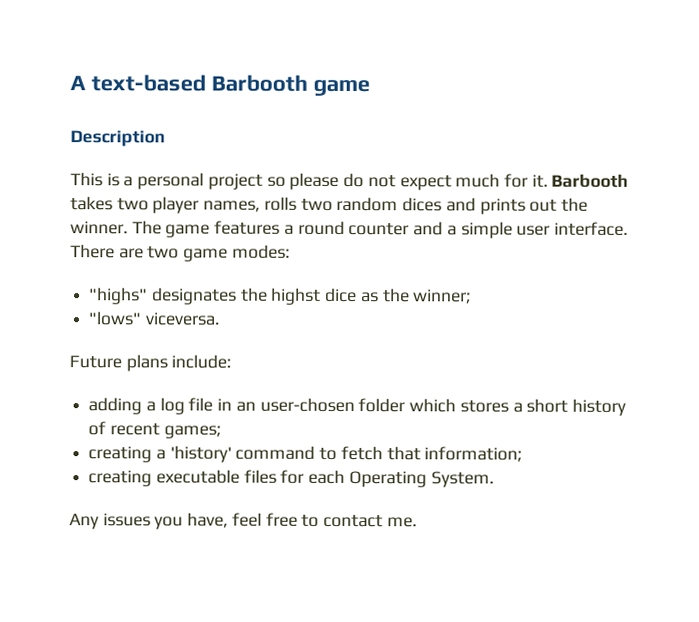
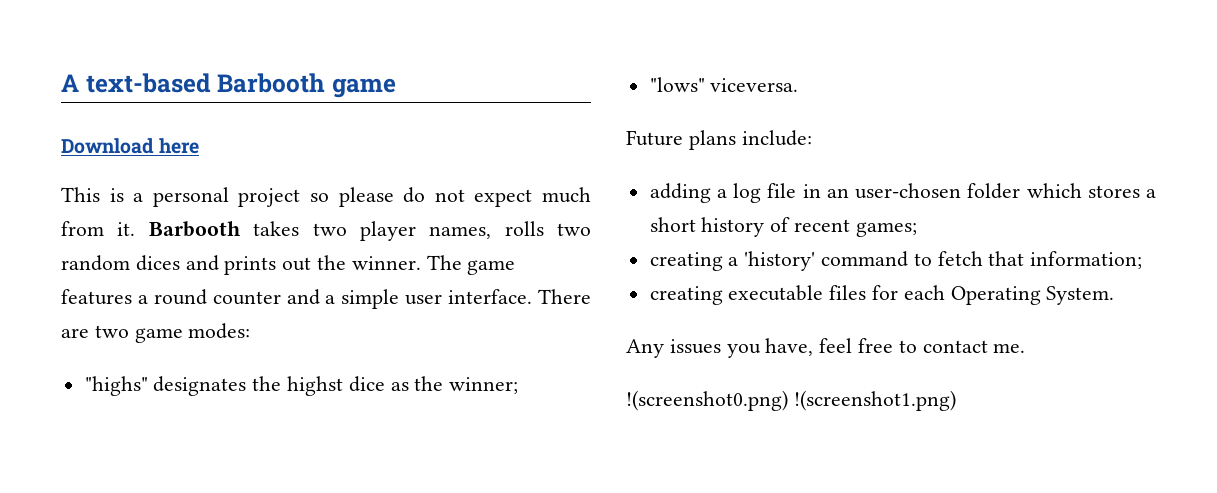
[70,130,165,147] Description -> [61,138,200,154] Download here
[503,173,528,188] for -> [61,221,104,236] from
(417, 522) none -> [626,390,956,411] // !(screenshot0.png) !(screenshot1.png)

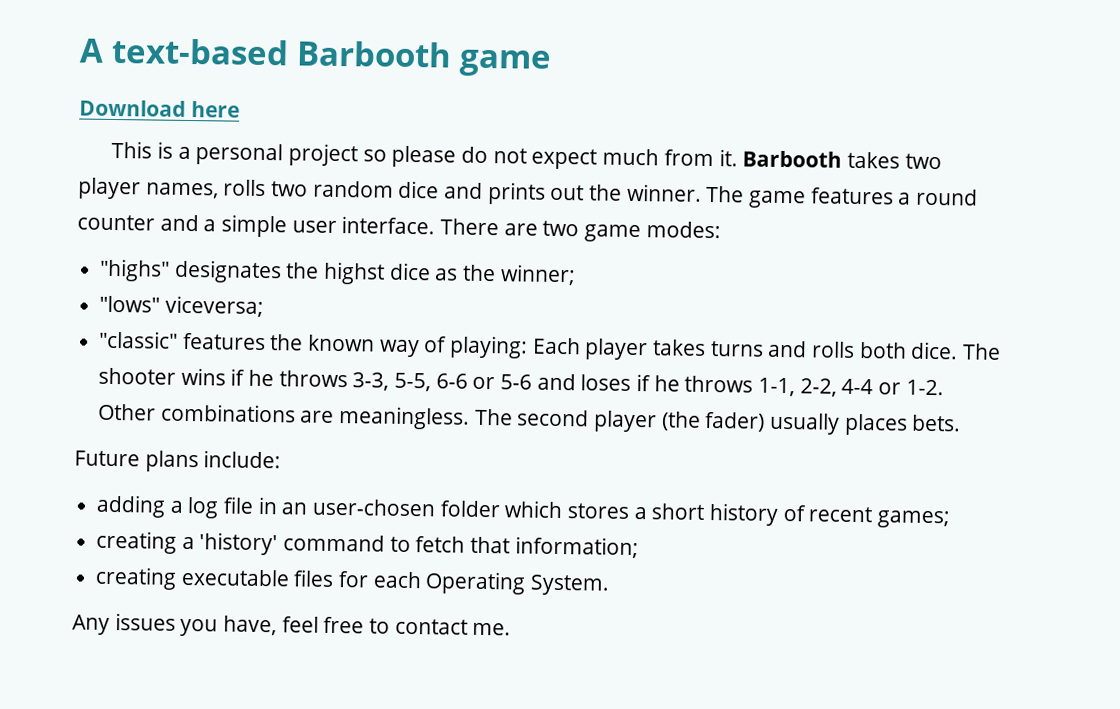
[135,255,180,271] dices -> [398,180,440,199] dice
[710,78,799,92] viceversa. -> [164,295,264,318] [99,330,1002,361] [98,367,944,397] [98,403,962,436] viceversa; // "classic" features the known way of playing: Each player takes turns and rolls both dice. The shooter wins if he throws 3-3, 5-5, 6-6 or 5-6 and loses if he throws 1-1, 2-2, 4-4 or 1-2. Other combinations are meaningless. The second player (the fader) usually places bets.
[626,390,956,411] // !(screenshot0.png) !(screenshot1.png) -> (512, 629) none

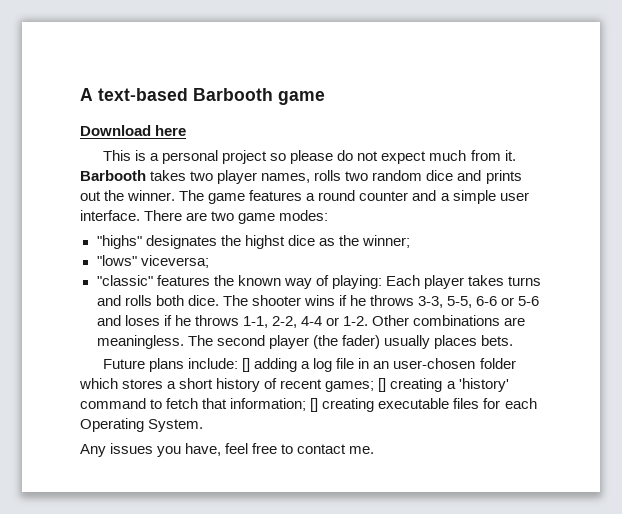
(282, 459) // -> [242,358,251,372] []
(951, 519) // -> [378,378,387,392] []
(639, 547) // -> [310,398,319,412] []

